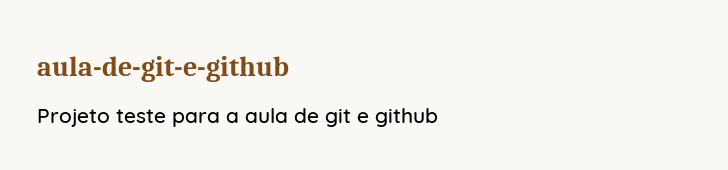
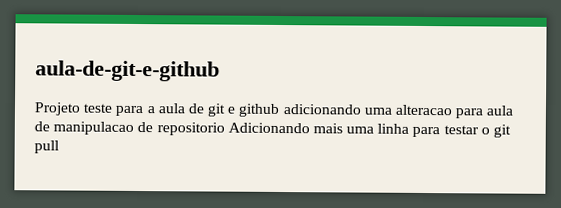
(438, 117) none -> [282,104,514,119] [34,121,512,138] [34,140,59,154] adicionando uma alteracao para aula de manipulacao de repositorio Adicionando mais uma linha para testar o git pull

